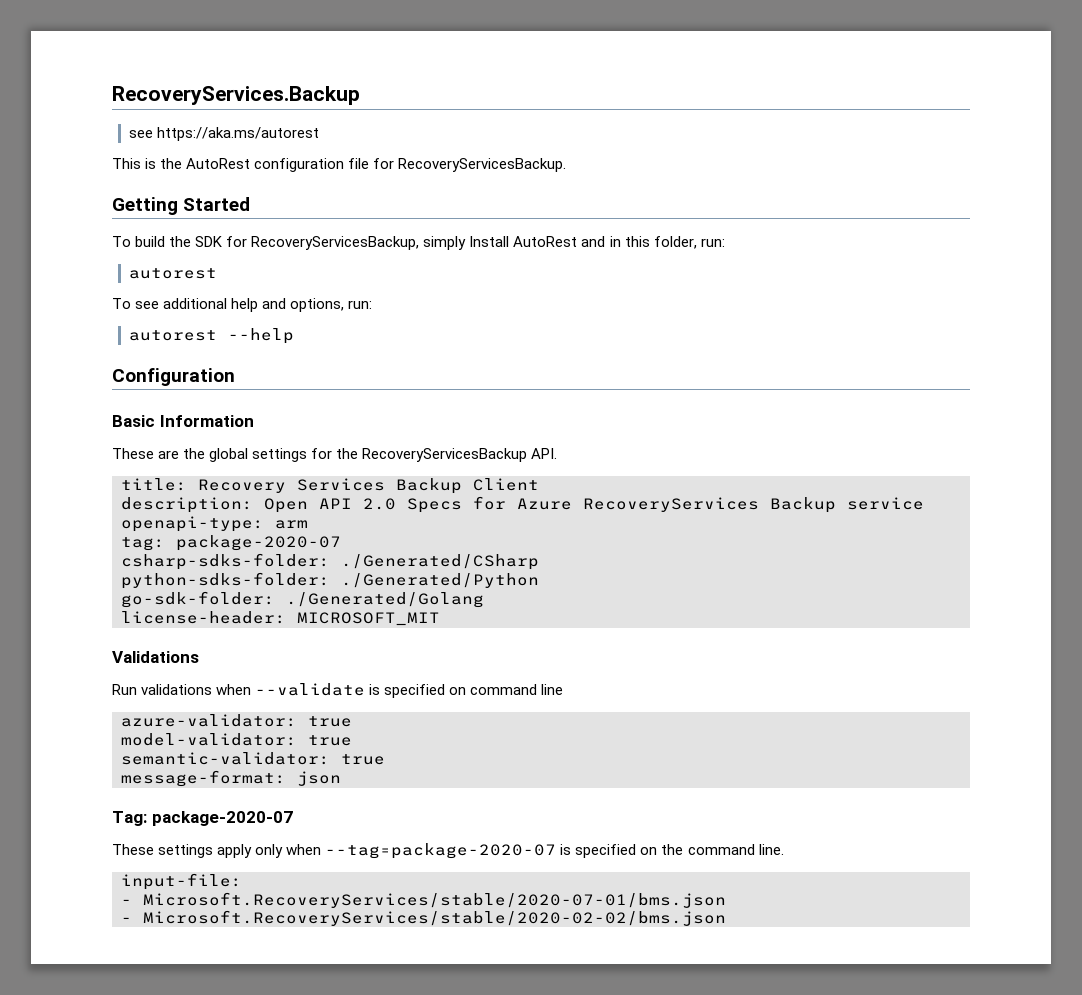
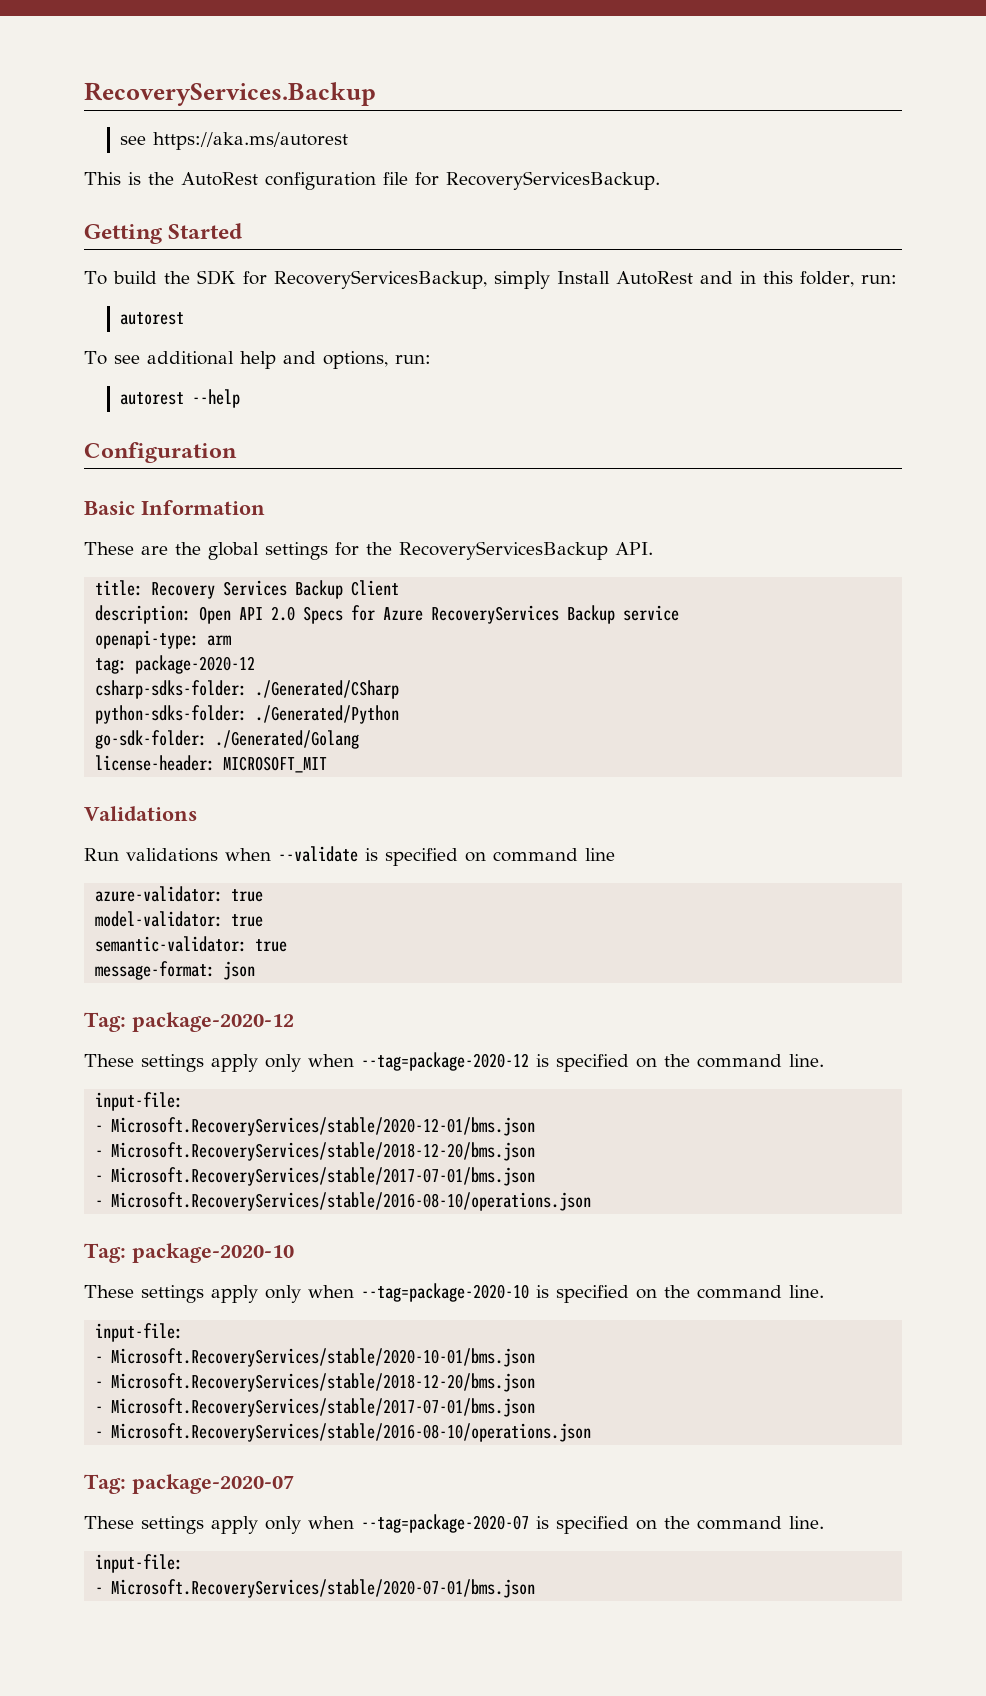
[176,535,341,551] package-2020-07 -> [135,655,256,674] package-2020-12
(341, 778) none -> [84,1012,294,1032] [84,1052,824,1072] [95,1092,184,1111] [95,1117,536,1136] [95,1142,536,1161] [95,1167,536,1186] [95,1192,592,1211] [84,1243,294,1263] [84,1283,824,1303] [95,1323,184,1342] [95,1348,536,1367] [95,1373,536,1392] [95,1398,536,1417] [95,1423,592,1442] // Tag: package-2020-12 // These settings apply only when --tag=package-2020-12 is specified on the command line. // input-file: // - Microsoft.RecoveryServices/stable/2020-12-01/bms.json // - Microsoft.RecoveryServices/stable/2018-12-20/bms.json // - Microsoft.RecoveryServices/stable/2017-07-01/bms.json // - Microsoft.RecoveryServices/stable/2016-08-10/operations.json // Tag: package-2020-10 // These settings apply only when --tag=package-2020-10 is specified on the command line. // input-file: // - Microsoft.RecoveryServices/stable/2020-10-01/bms.json // - Microsoft.RecoveryServices/stable/2018-12-20/bms.json // - Microsoft.RecoveryServices/stable/2017-07-01/bms.json // - Microsoft.RecoveryServices/stable/2016-08-10/operations.json
[121,910,726,926] // - Microsoft.RecoveryServices/stable/2020-02-02/bms.json -> (536, 1588) none

